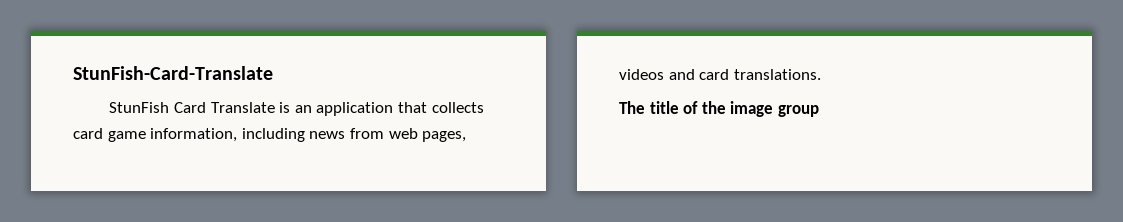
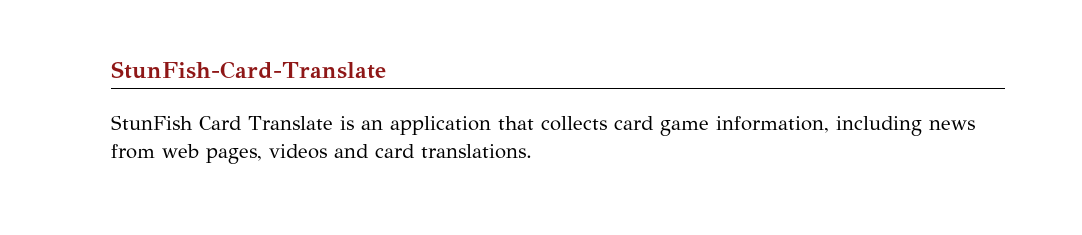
[619,101,819,117] // The title of the image group -> (532, 151) none

